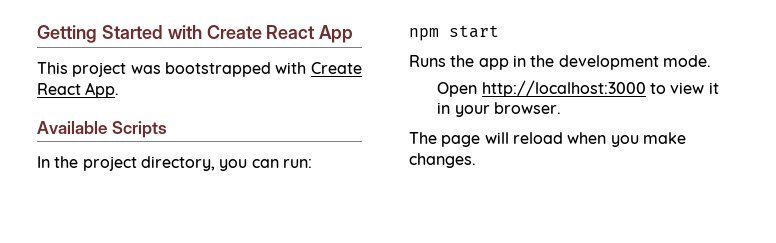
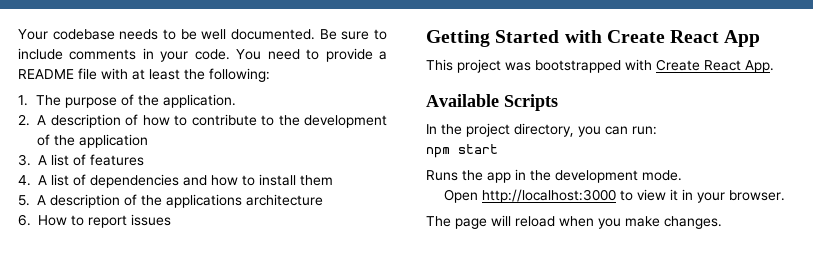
(37, 34) none -> [18,29,387,40] [18,48,388,62] [18,68,270,82] [18,94,237,108] [18,114,387,128] [37,134,148,148] [18,154,144,166] [18,174,333,188] [18,194,323,208] [18,214,171,228] Your codebase needs to be well documented. Be sure to include comments in your code. You need to provide a README file with at least the following: // 1. The purpose of the application. // 2. A description of how to contribute to the development of the application // 3. A list of features // 4. A list of dependencies and how to install them // 5. A description of the applications architecture // 6. How to report issues //

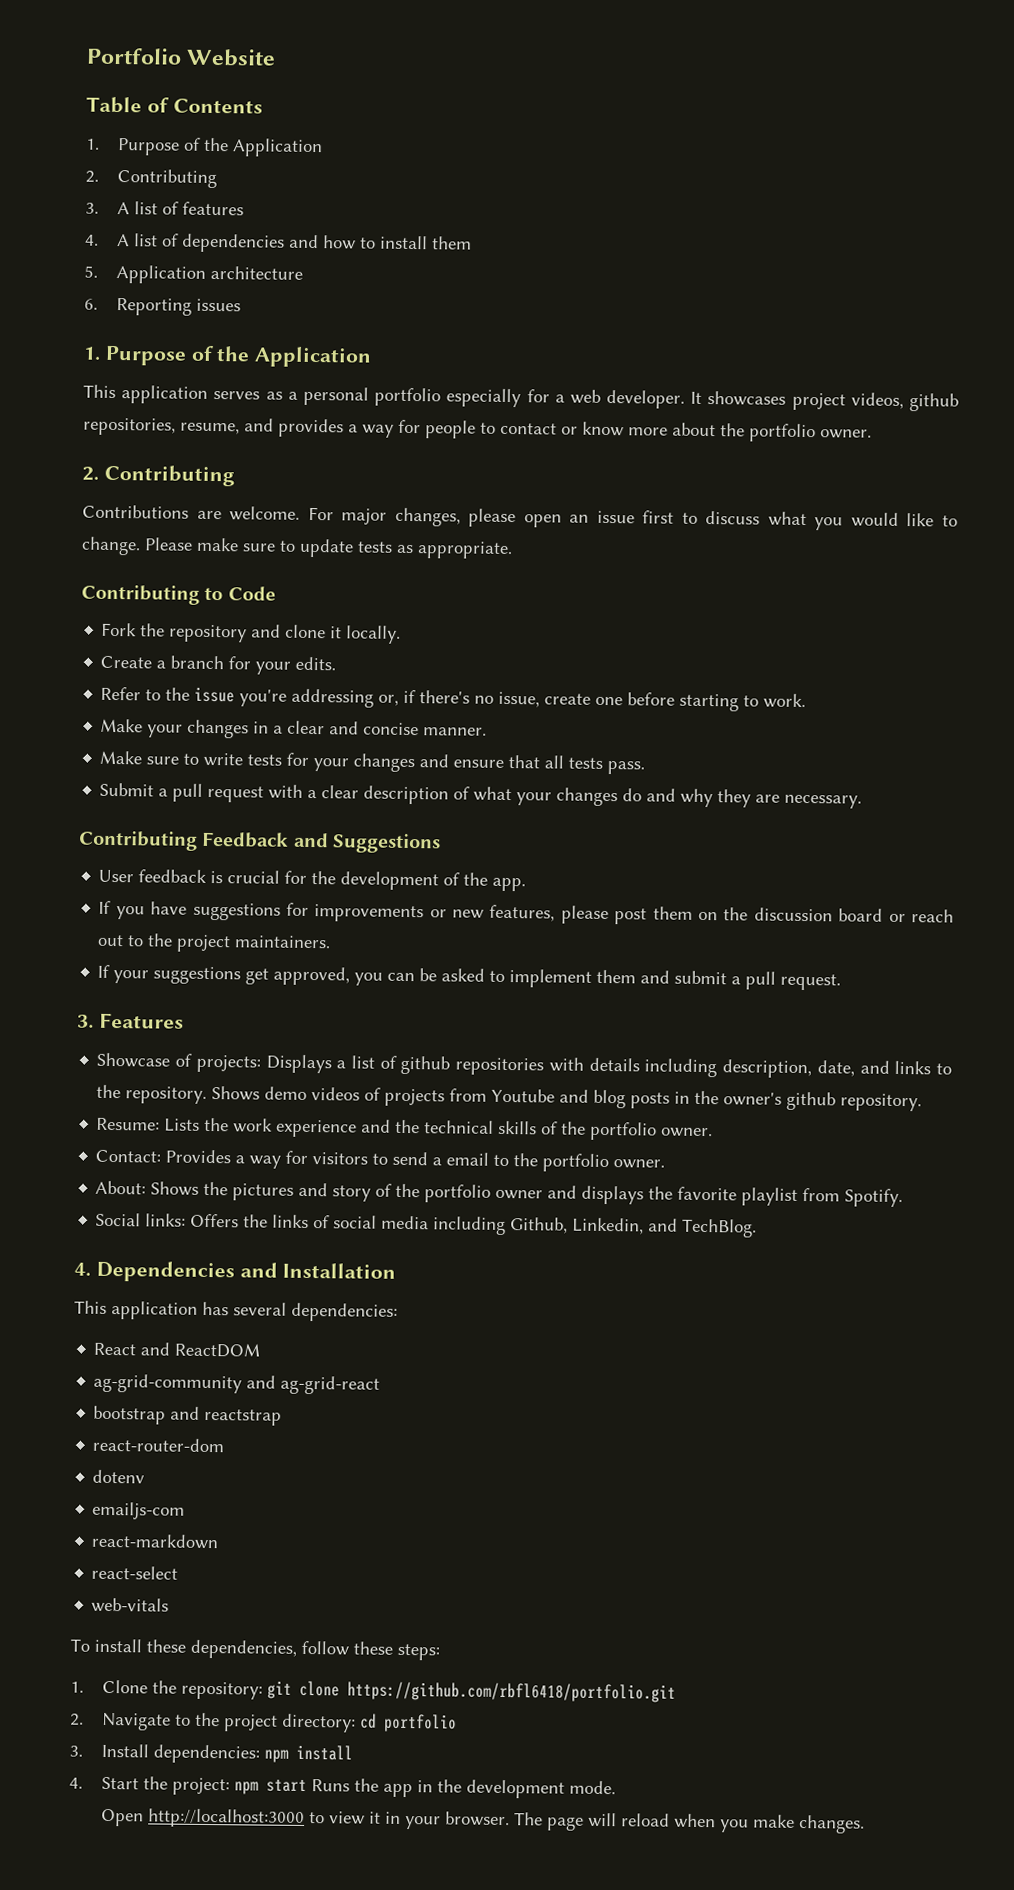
[18,29,387,40] [18,48,388,62] [18,68,270,82] [18,94,237,108] [18,114,387,128] [37,134,148,148] Your codebase needs to be well documented. Be sure to include comments in your code. You need to provide a README file with at least the following: // 1. The purpose of the application. // 2. A description of how to contribute to the development of the application -> [86,47,277,67] [86,96,263,114] [86,137,324,158] [85,169,218,189] Portfolio Website // Table of Contents // 1. Purpose of the Application // 2. Contributing
[37,194,323,208] [18,214,171,228] [426,30,761,47] [426,59,774,73] [426,94,558,111] [426,123,657,137] A description of the applications architecture // 6. How to report issues // Getting Started with Create React App // This project was bootstrapped with Create React App. // Available Scripts // In the project directory, you can run: // -> [116,265,304,284] [84,298,242,316] [83,345,373,368] [83,384,959,412] [83,417,872,443] [82,464,235,487] [82,504,958,531] [81,536,513,560] [81,584,276,605] [101,622,402,644] [100,655,337,675] [100,686,807,712] [100,718,488,739] [99,750,646,775] [99,782,863,809] [78,830,442,854] [98,869,527,892] [98,900,954,925] [97,933,332,953] [97,964,842,991] [77,1012,184,1029] [96,1052,952,1079] [96,1084,923,1112] [96,1117,714,1141] [95,1149,666,1173] [95,1180,904,1208] [95,1212,758,1238] [74,1260,397,1283] [74,1300,398,1322] [93,1342,261,1358] [93,1373,381,1395] [93,1405,283,1426] [92,1437,225,1453] [92,1469,146,1484] [92,1501,186,1520] [91,1533,220,1550] [91,1565,179,1580] [91,1597,170,1613] [70,1638,440,1661] [70,1679,677,1703] [70,1712,458,1733] [69,1743,354,1764] [69,1776,231,1796] Application architecture // 6. Reporting issues // 1. Purpose of the Application // This application serves as a personal portfolio especially for a web developer. It showcases project videos, github repositories, resume, and provides a way for people to contact or know more about the portfolio owner. // 2. Contributing // Contributions are welcome. For major changes, please open an issue first to discuss what you would like to change. Please make sure to update tests as appropriate. // Contributing to Code // Fork the repository and clone it locally. // Create a branch for your edits. // Refer to the issue you're addressing or, if there's no issue, create one before starting to work. // Make your changes in a clear and concise manner. // Make sure to write tests for your changes and ensure that all tests pass. // Submit a pull request with a clear description of what your changes do and why they are necessary. // Contributing Feedback and Suggestions // User feedback is crucial for the development of the app. // If you have suggestions for improvements or new features, please post them on the discussion board or reach out to the project maintainers. // If your suggestions get approved, you can be asked to implement them and submit a pull request. // 3. Features // Showcase of projects: Displays a list of github repositories with details including description, date, and links to the repository. Shows demo videos of projects from Youtube and blog posts in the owner's github repository. // Resume: Lists the work experience and the technical skills of the portfolio owner. // Contact: Provides a way for visitors to send a email to the portfolio owner. // About: Shows the pictures and story of the portfolio owner and displays the favorite playlist from Spotify. // Social links: Offers the links of social media including Github, Linkedin, and TechBlog. // 4. Dependencies and Installation // This application has several dependencies: // React and ReactDOM // ag-grid-community and ag-grid-react // bootstrap and reactstrap // react-router-dom // dotenv // emailjs-com // react-markdown // react-select // web-vitals // To install these dependencies, follow these steps: // 1. Clone the repository: git clone https://github.com/rbfl6418/portfolio.git // 2. Navigate to the project directory: cd portfolio // 3. Install dependencies: npm install // 4. Start the project:
(498, 149) // -> (308, 1786) none
(786, 195) // -> (511, 1819) none

